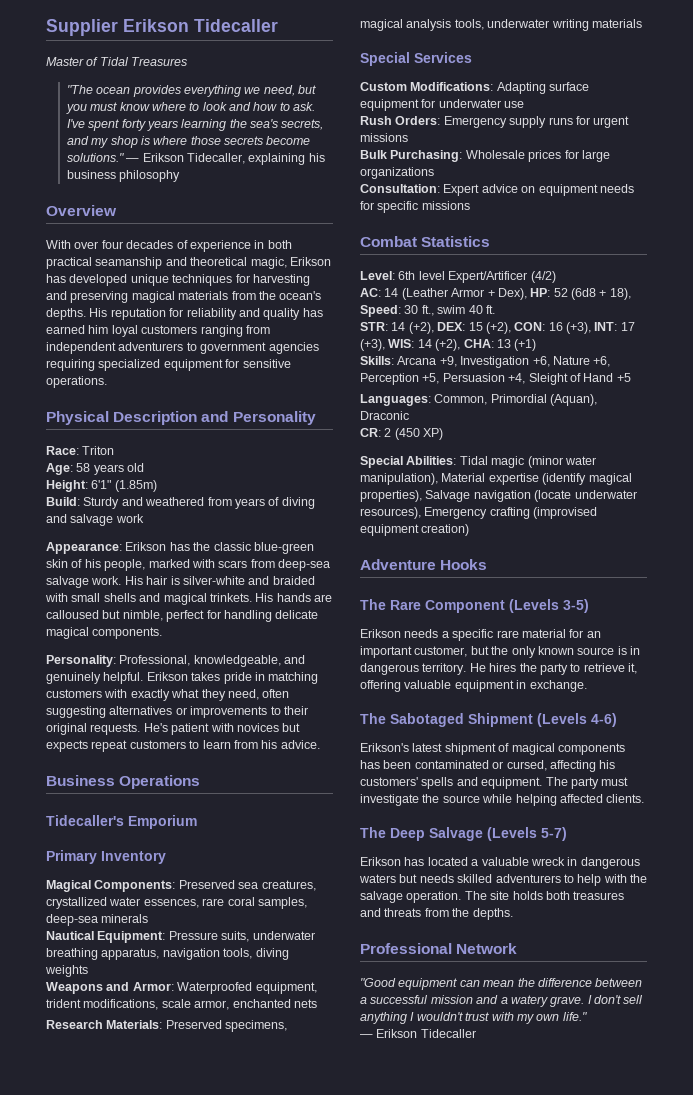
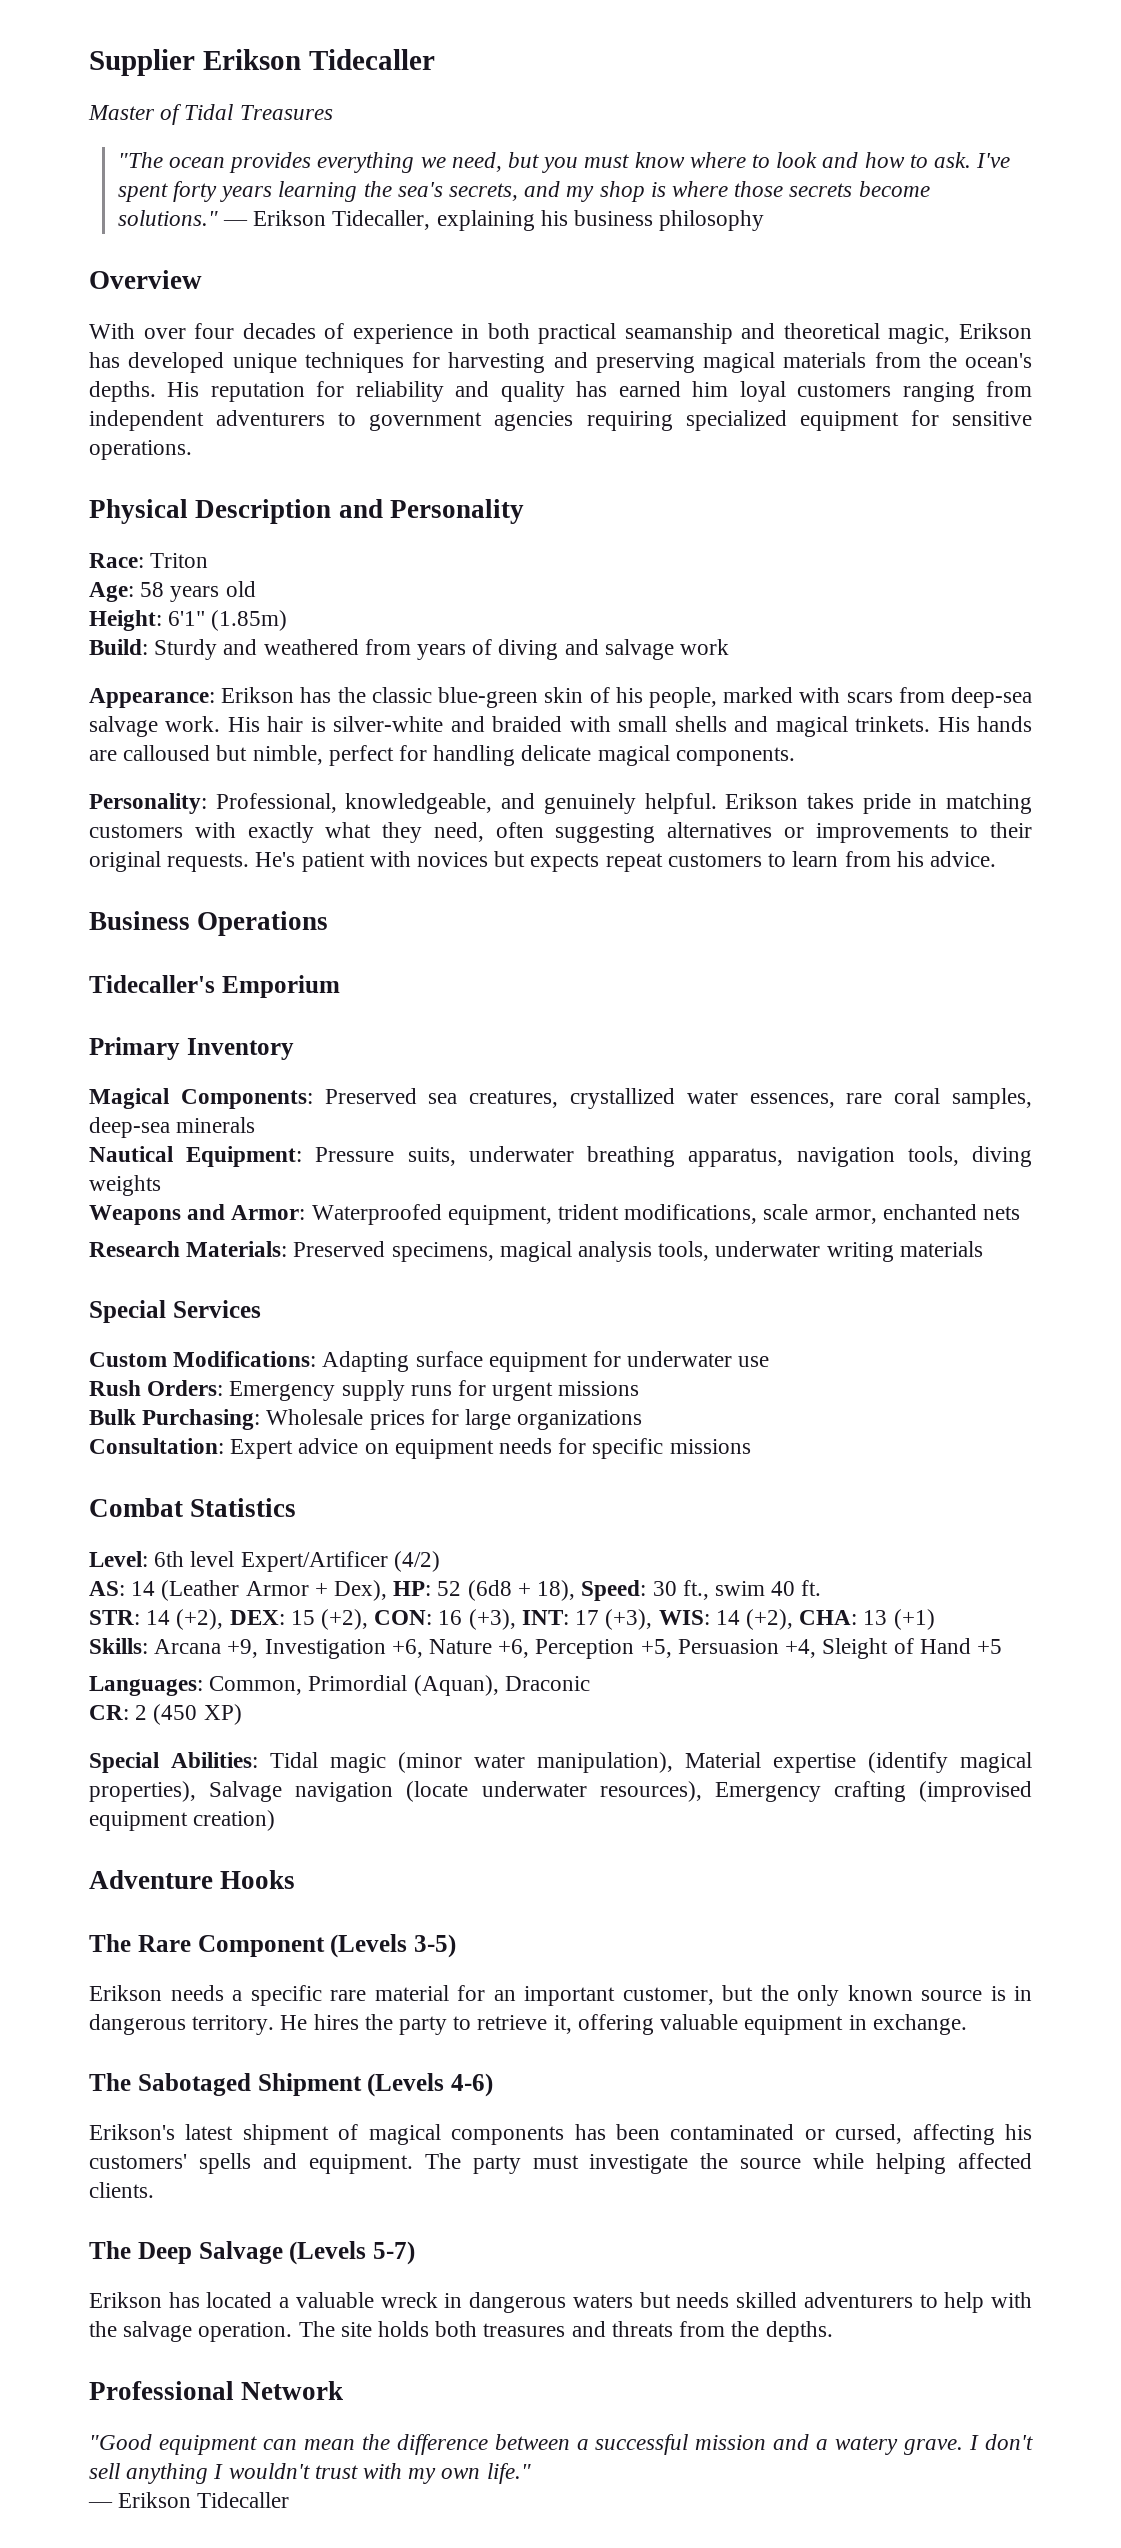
[360,288,381,297] AC: -> [89,1581,125,1596] AS:

